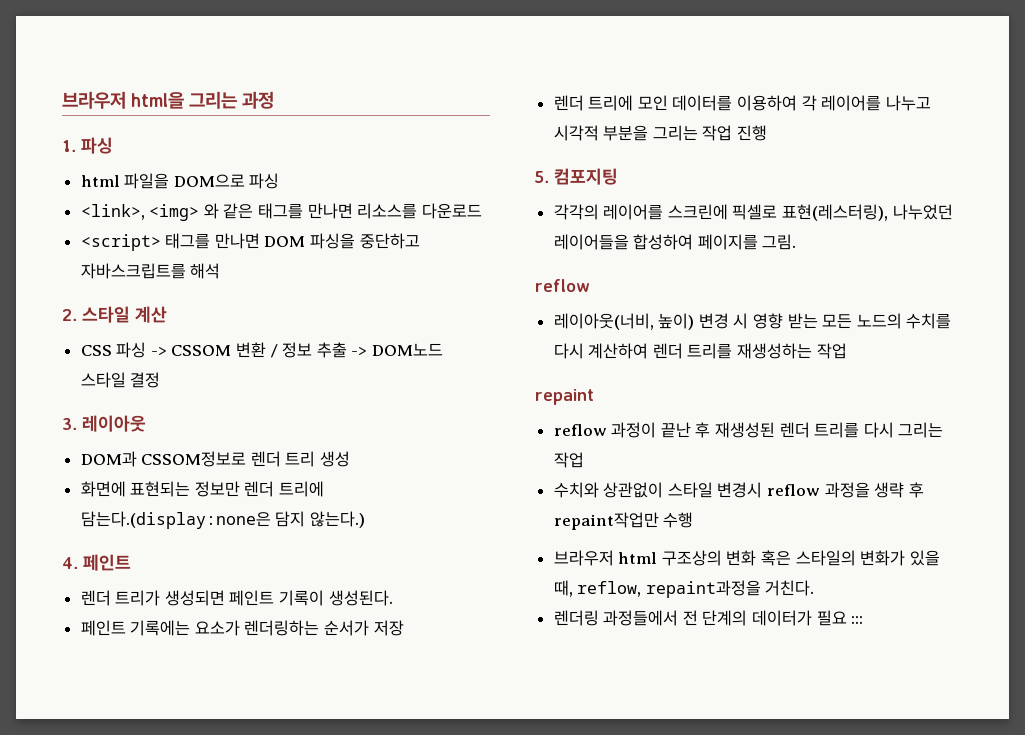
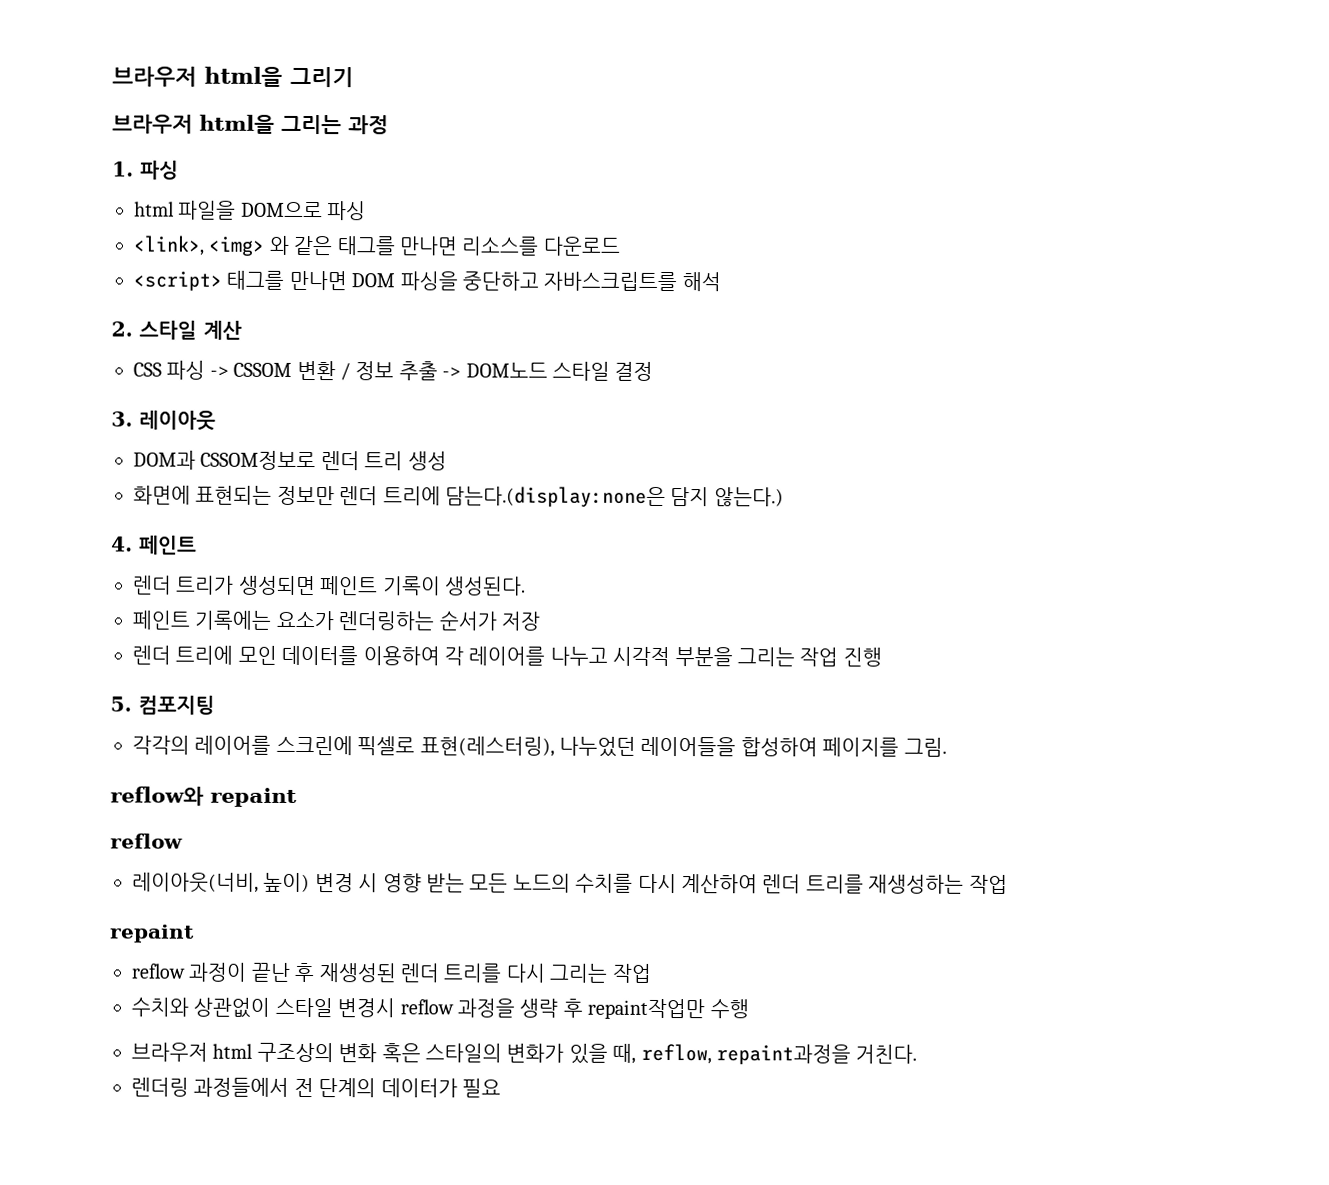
[62,91,185,109] 브라우저 html을 -> [112,66,354,88] [112,114,275,134] 브라우저 html을 그리기 // 브라우저 html을
(797, 242) none -> [110,786,297,807] // reflow와 repaint
[851,616,864,624] ::: -> (501, 1088) none

